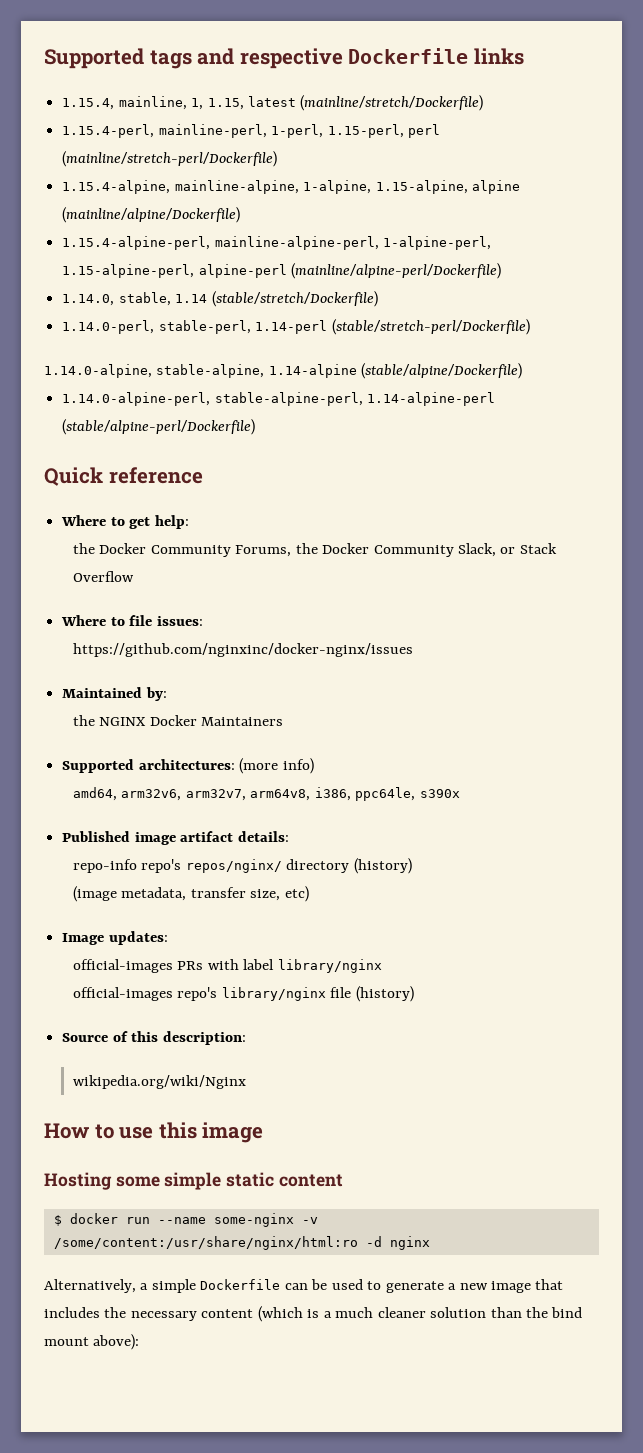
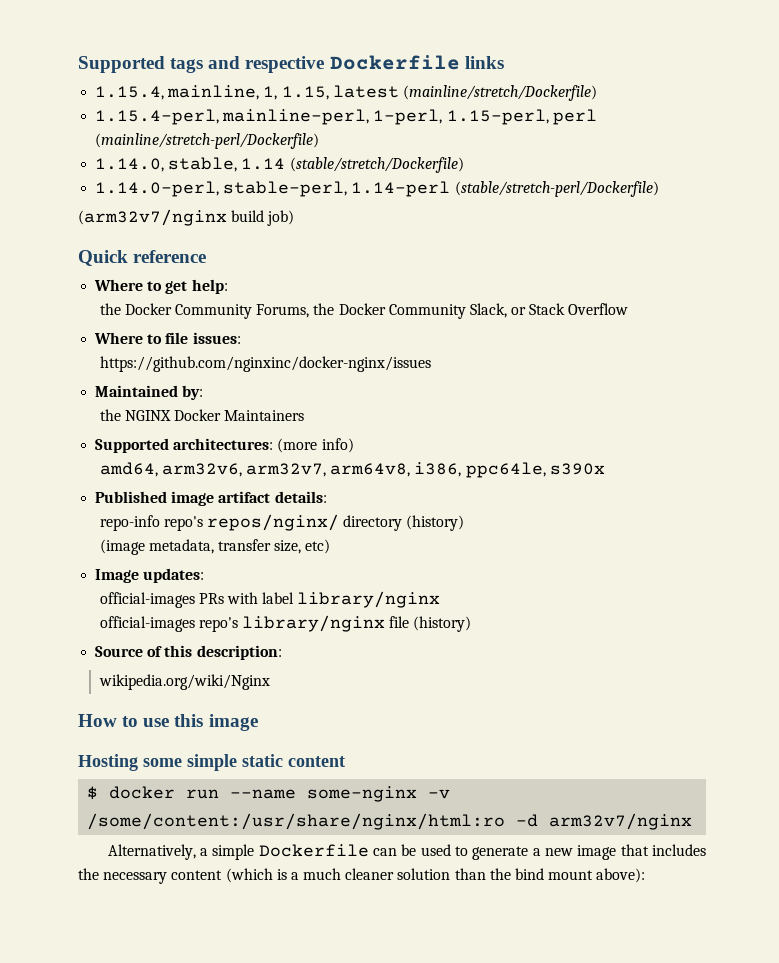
[62,180,520,194] [62,207,241,223] [62,236,492,250] [62,263,502,279] // 1.15.4-alpine, mainline-alpine, 1-alpine, 1.15-alpine, alpine (mainline/alpine/Dockerfile) // 1.15.4-alpine-perl, mainline-alpine-perl, 1-alpine-perl, 1.15-alpine-perl, alpine-perl (mainline/alpine-perl/Dockerfile) -> (320, 141) none
[44,363,523,379] [62,392,496,406] [62,419,256,435] 1.14.0-alpine, stable-alpine, 1.14-alpine (stable/alpine/Dockerfile) // 1.14.0-alpine-perl, stable-alpine-perl, 1.14-alpine-perl (stable/alpine-perl/Dockerfile) -> [78,209,295,226] (arm32v7/nginx build job)
[389,1236,430,1250] nginx -> [549,813,693,830] arm32v7/nginx

